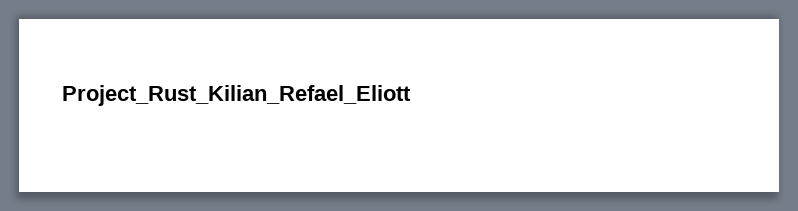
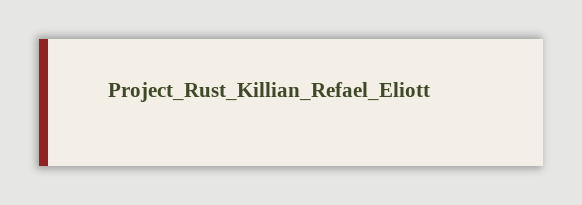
[62,85,411,106] Project_Rust_Kilian_Refael_Eliott -> [108,82,430,102] Project_Rust_Killian_Refael_Eliott

